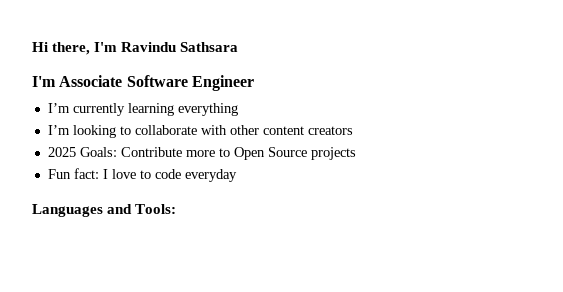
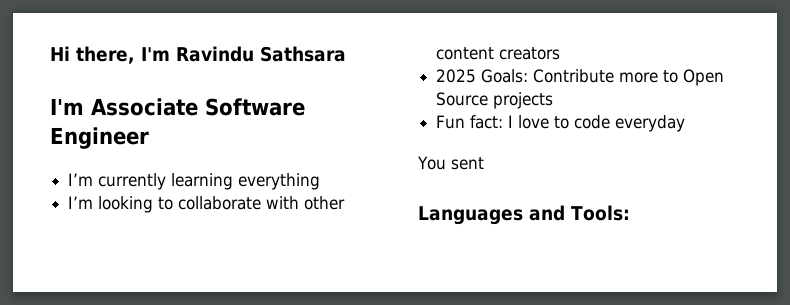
(237, 175) none -> [417,156,484,170] // You sent

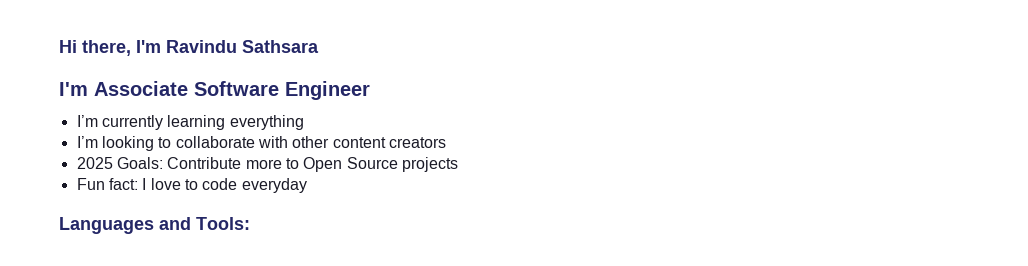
[417,156,484,170] // You sent -> (307, 185) none

